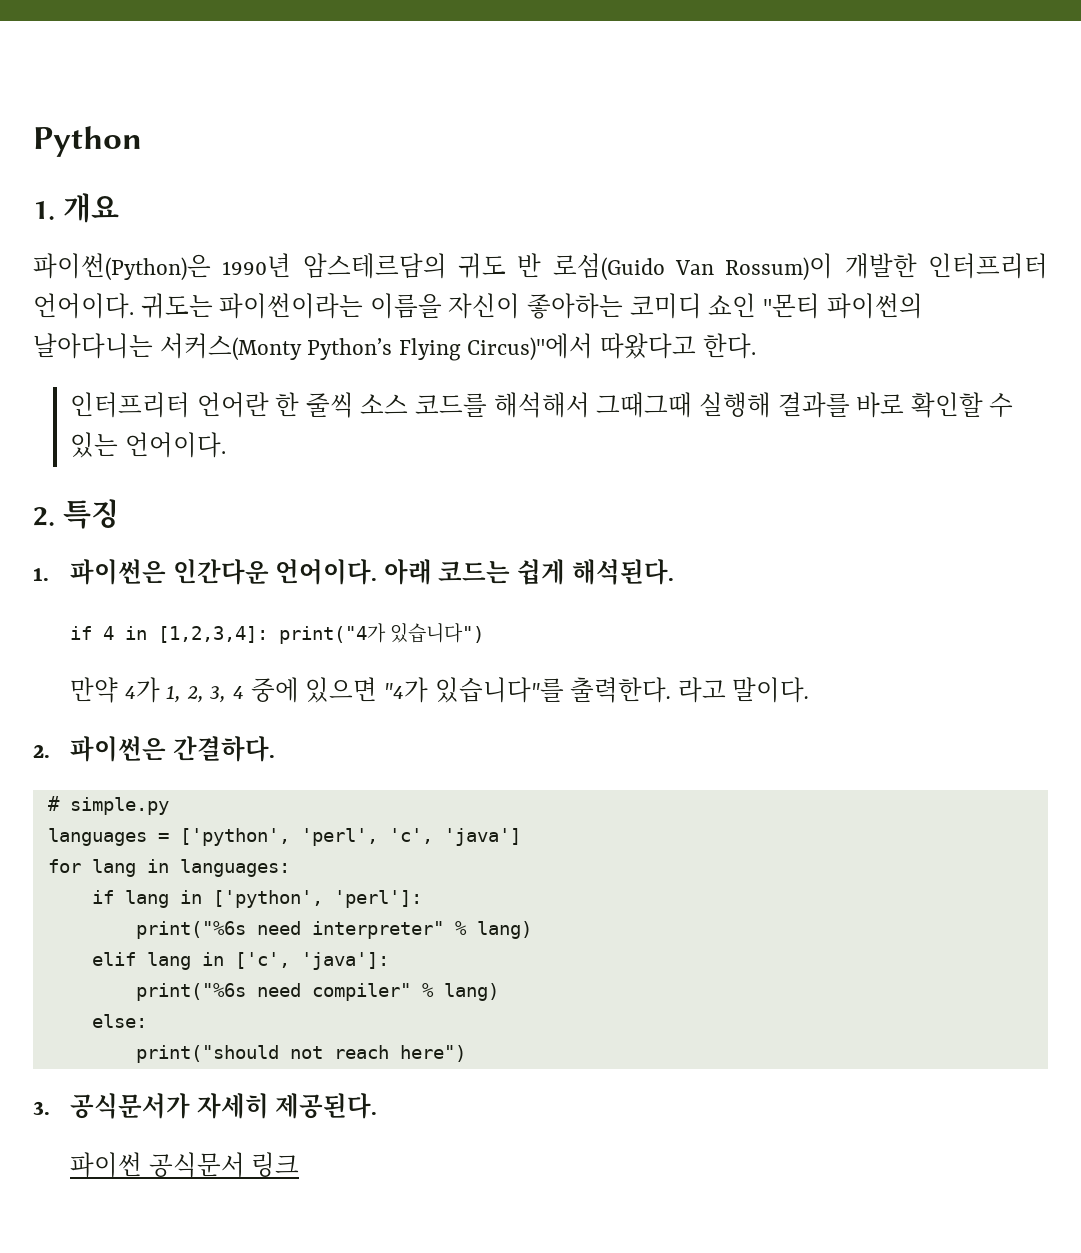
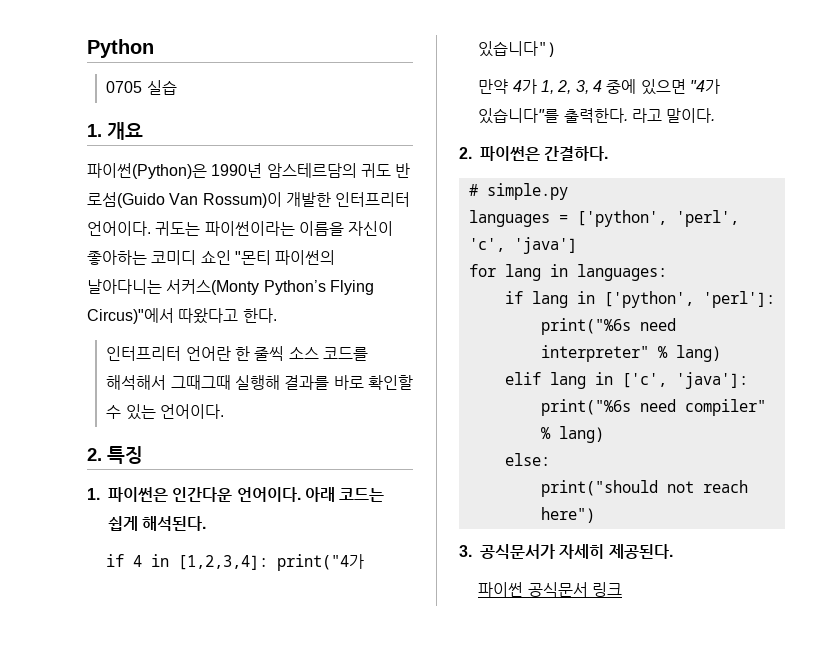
(142, 141) none -> [106,80,177,95] // 0705 실습

